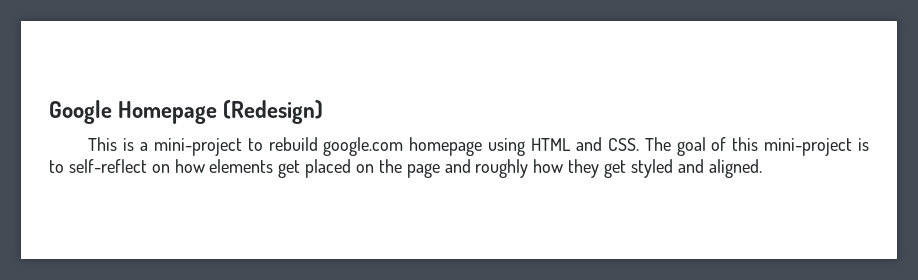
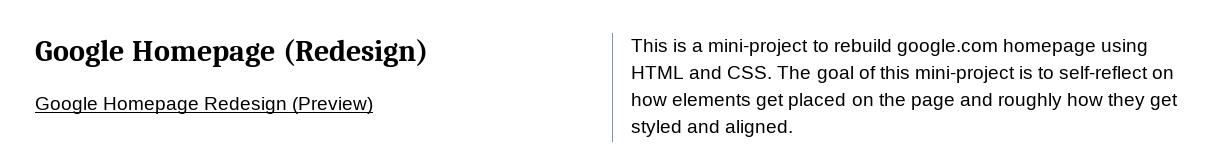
(324, 112) none -> [35,97,374,114] // Google Homepage Redesign (Preview)

